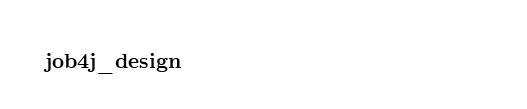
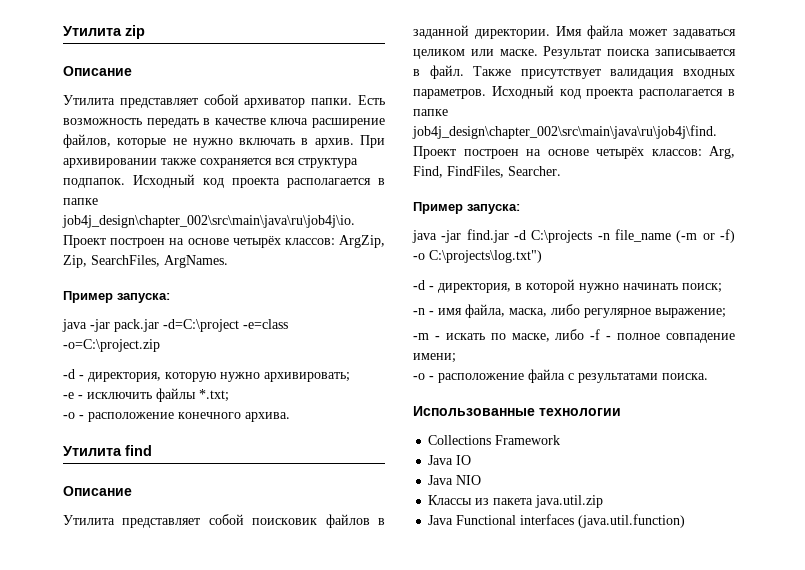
[43,53,181,74] job4j_design -> [63,25,145,39] [63,66,132,76] [63,94,386,108] [63,118,385,128] [63,134,385,148] [63,158,358,168] [63,174,385,188] [63,198,98,205] [62,215,355,228] [63,235,385,248] [63,255,228,268] [63,291,170,303] [62,319,288,332] [63,339,160,352] [63,369,350,382] [63,388,229,402] [63,412,290,422] [63,445,152,456] [63,486,132,496] [63,514,385,528] [413,25,736,39] [413,46,736,59] [413,65,735,79] [413,85,735,99] [413,109,448,116] [412,125,717,139] [413,146,735,159] [413,166,561,178] [413,202,520,214] [412,229,735,243] [413,250,542,263] [413,279,722,293] [413,304,726,318] [413,329,735,343] [413,353,456,363] [413,369,708,383] [413,406,621,416] [428,435,561,445] [428,455,472,465] [428,475,482,485] [428,495,604,508] [428,514,686,528] Утилита zip // Описание // Утилита представляет собой архиватор папки. Есть возможность передать в качестве ключа расширение файлов, которые не нужно включать в архив. При архивировании также сохраняется вся структура подпапок. Исходный код проекта располагается в папке job4j_design\chapter_002\src\main\java\ru\job4j\io. Проект построен на основе четырёх классов: ArgZip, Zip, SearchFiles, ArgNames. // Пример запуска: // java -jar pack.jar -d=C:\project -e=class -o=C:\project.zip // -d - директория, которую нужно архивировать; // -e - исключить файлы *.txt; // -o - расположение конечного архива. // Утилита find // Описание // Утилита представляет собой поисковик файлов в заданной директории. Имя файла может задаваться целиком или маске. Результат поиска записывается в файл. Также присутствует валидация входных параметров. Исходный код проекта располагается в папке job4j_design\chapter_002\src\main\java\ru\job4j\find. Проект построен на основе четырёх классов: Arg, Find, FindFiles, Searcher. // Пример запуска: // java -jar find.jar -d C:\projects -n file_name (-m or -f) -o C:\projects\log.txt") // -d - директория, в которой нужно начинать поиск; // -n - имя файла, маска, либо регулярное выражение; // -m - искать по маске, либо -f - полное совпадение имени; // -o - расположение файла с результатами поиска. // Использованные технологии // Collections Framework // Java IO // Java NIO // Классы из пакета java.util.zip // Java Functional interfaces (java.util.function)

